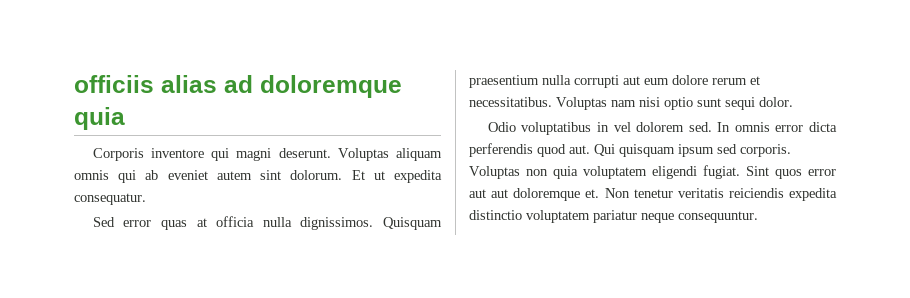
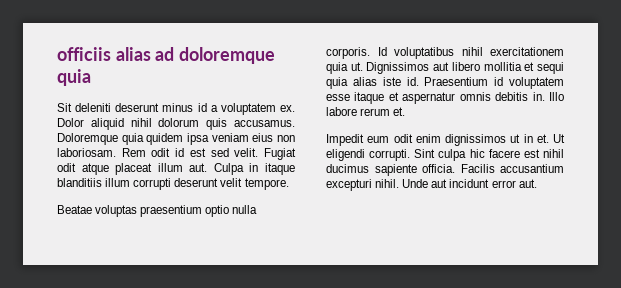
[92,148,442,161] [74,170,443,183] [74,193,146,205] [92,216,442,230] [469,75,760,88] [469,97,793,110] [487,122,837,135] [469,143,791,157] [469,165,836,179] [469,188,837,201] [469,210,758,223] Corporis inventore qui magni deserunt. Voluptas aliquam omnis qui ab eveniet autem sint dolorum. Et ut expedita consequatur. // Sed error quas at officia nulla dignissimos. Quisquam praesentium nulla corrupti aut eum dolore rerum et necessitatibus. Voluptas nam nisi optio sunt sequi dolor. // Odio voluptatibus in vel dolorem sed. In omnis error dicta perferendis quod aut. Qui quisquam ipsum sed corporis. Voluptas non quia voluptatem eligendi fugiat. Sint quos error aut aut doloremque et. Non tenetur veritatis reiciendis expedita distinctio voluptatem pariatur neque consequuntur. -> [57,103,295,115] [57,118,295,130] [57,133,295,145] [57,148,296,160] [57,163,295,175] [57,178,289,190] [57,205,258,217] [326,47,564,59] [326,62,564,74] [326,77,564,89] [326,92,564,104] [326,107,406,116] [326,134,565,146] [326,149,564,161] [326,164,564,176] [326,179,537,191] Sit deleniti deserunt minus id a voluptatem ex. Dolor aliquid nihil dolorum quis accusamus. Doloremque quia quidem ipsa veniam eius non laboriosam. Rem odit id est sed velit. Fugiat odit atque placeat illum aut. Culpa in itaque blanditiis illum corrupti deserunt velit tempore. // Beatae voluptas praesentium optio nulla corporis. Id voluptatibus nihil exercitationem quia ut. Dignissimos aut libero mollitia et sequi quia alias iste id. Praesentium id voluptatem esse itaque et aspernatur omnis debitis in. Illo labore rerum et. // Impedit eum odit enim dignissimos ut in et. Ut eligendi corrupti. Sint culpa hic facere est nihil ducimus sapiente officia. Facilis accusantium excepturi nihil. Unde aut incidunt error aut.

